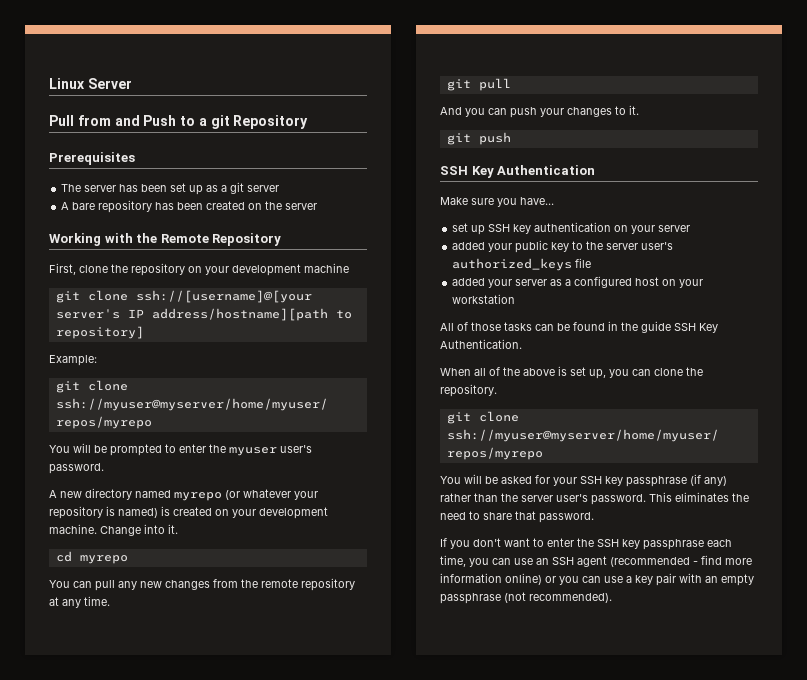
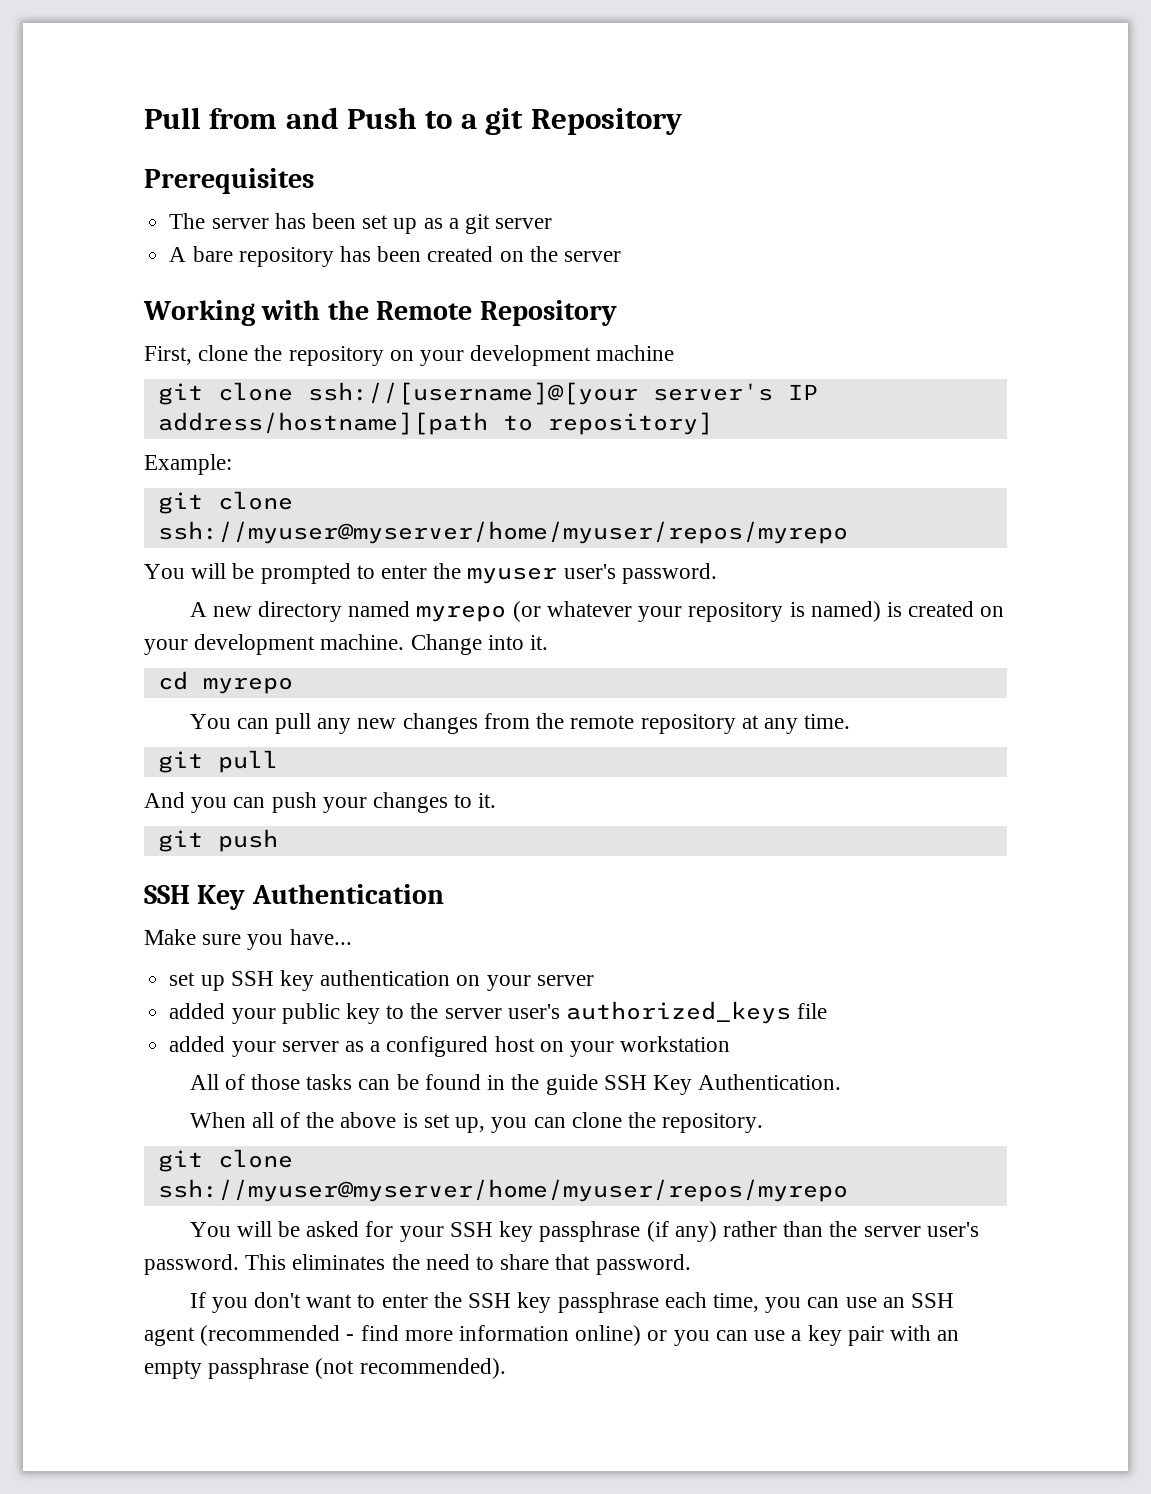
[49,78,132,89] Linux Server // -> (144, 118) none

